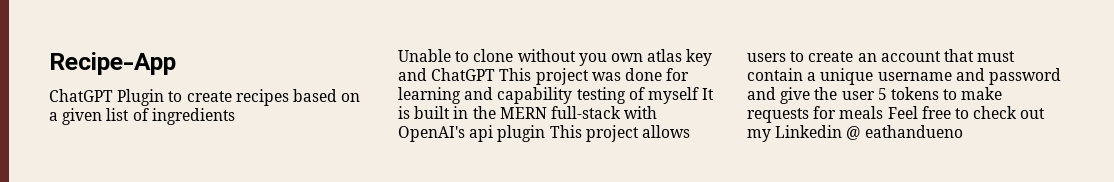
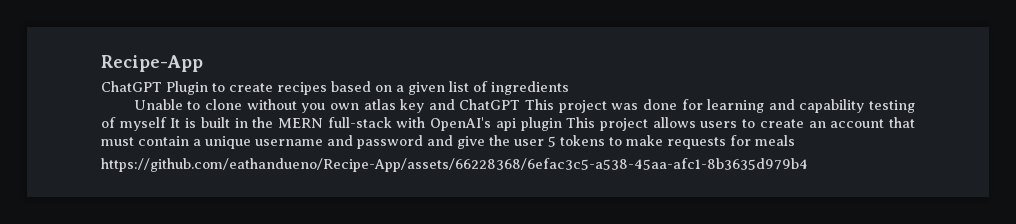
[887,106,1046,119] [747,125,963,142] Feel free to check out my Linkedin @ eathandueno -> [101,158,808,172] // https://github.com/eathandueno/Recipe-App/assets/66228368/6efac3c5-a538-45aa-afc1-8b3635d979b4

